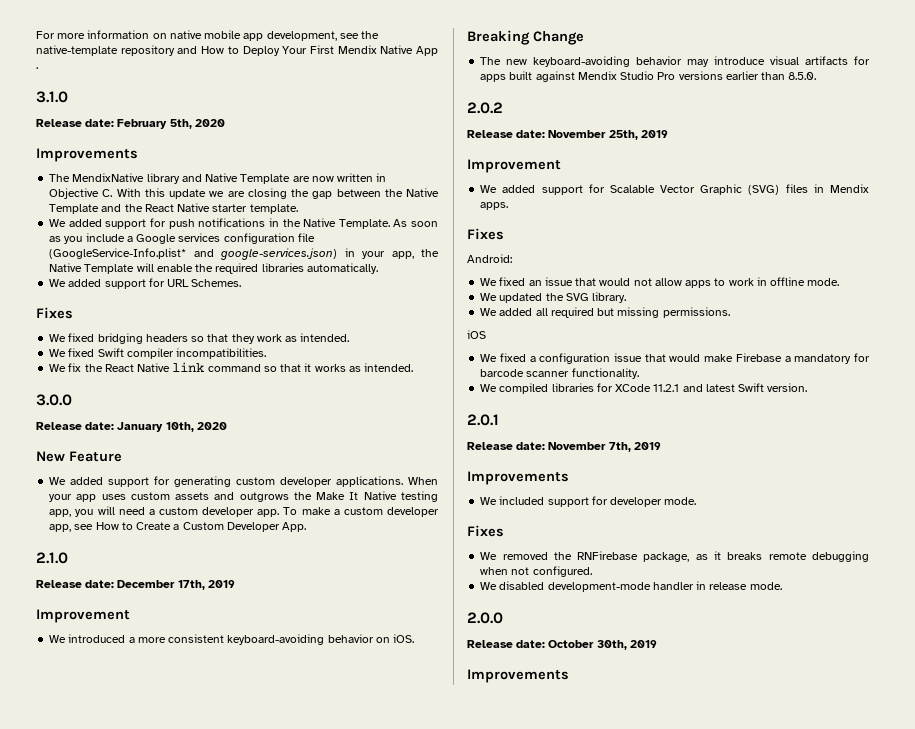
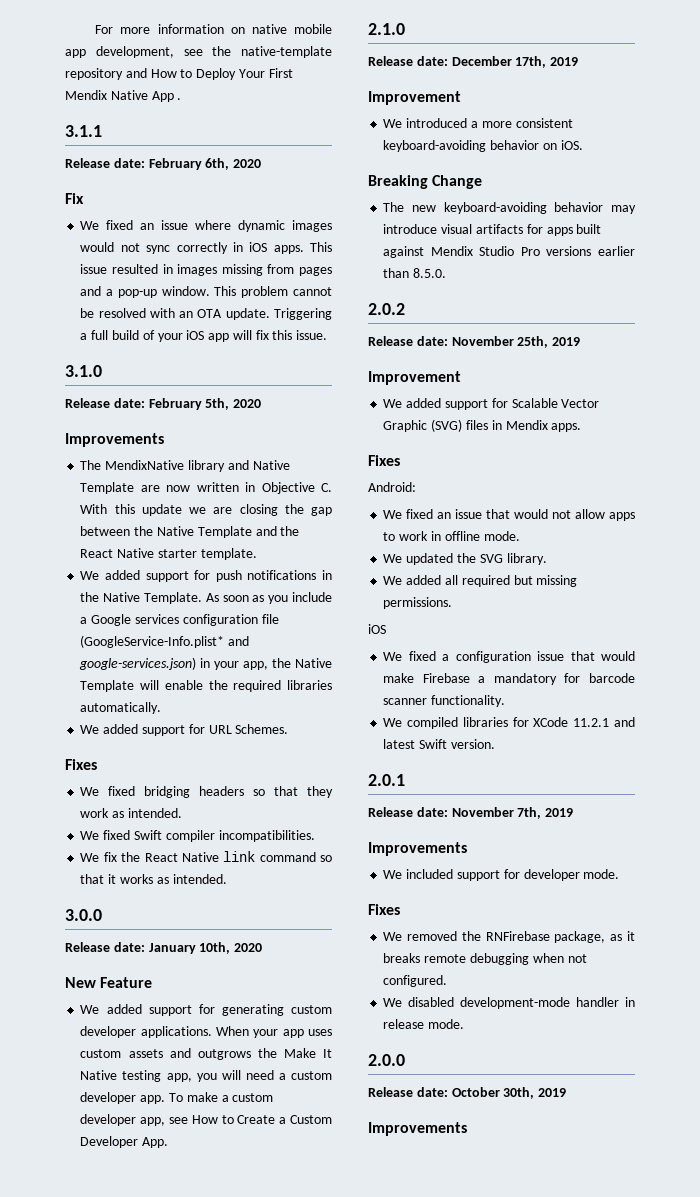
(38, 68) none -> [65,125,102,137] [65,158,262,170] [65,193,84,204] [80,220,332,232] [80,242,332,254] [80,264,332,276] [80,286,332,298] [80,308,332,320] [80,330,328,342] // 3.1.1 // Release date: February 6th, 2020 // Fix // We fixed an issue where dynamic images would not sync correctly in iOS apps. This issue resulted in images missing from pages and a pop-up window. This problem cannot be resolved with an OTA update. Triggering a full build of your iOS app will fix this issue.

